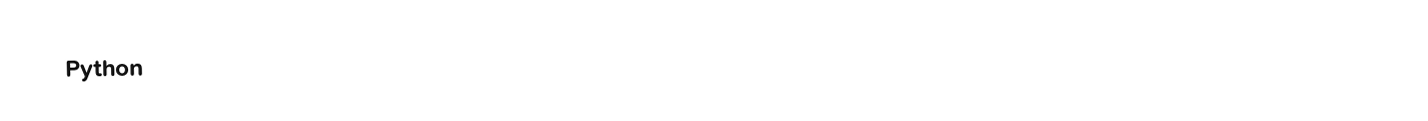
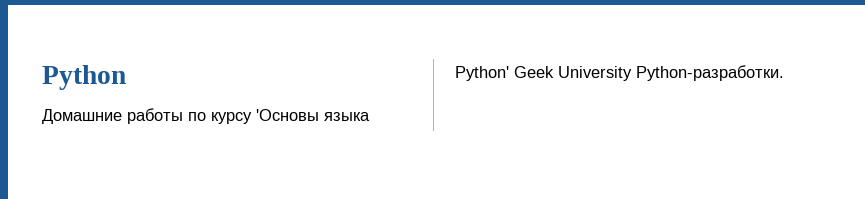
(144, 70) none -> [42,108,370,124] [455,65,784,81] // Домашние работы по курсу 'Основы языка Python' Geek University Python-разработки.

